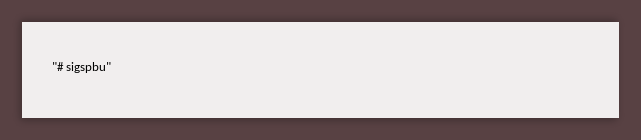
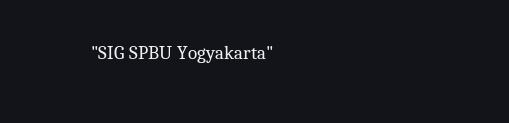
[52,62,112,73] "# sigspbu" -> [91,45,274,63] "SIG SPBU Yogyakarta"

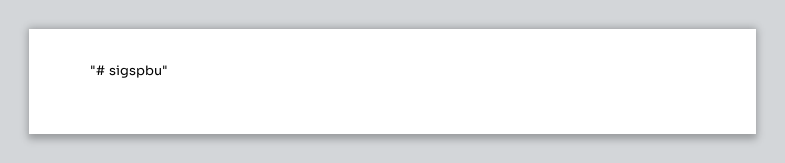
[91,45,274,63] "SIG SPBU Yogyakarta" -> [90,65,168,78] "# sigspbu"

